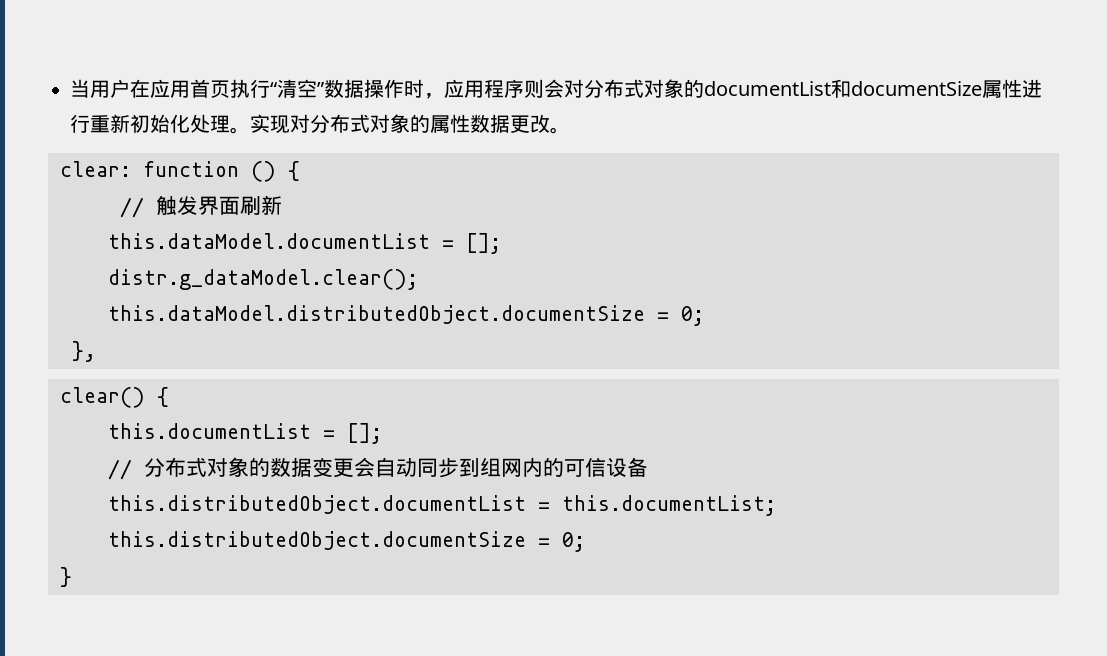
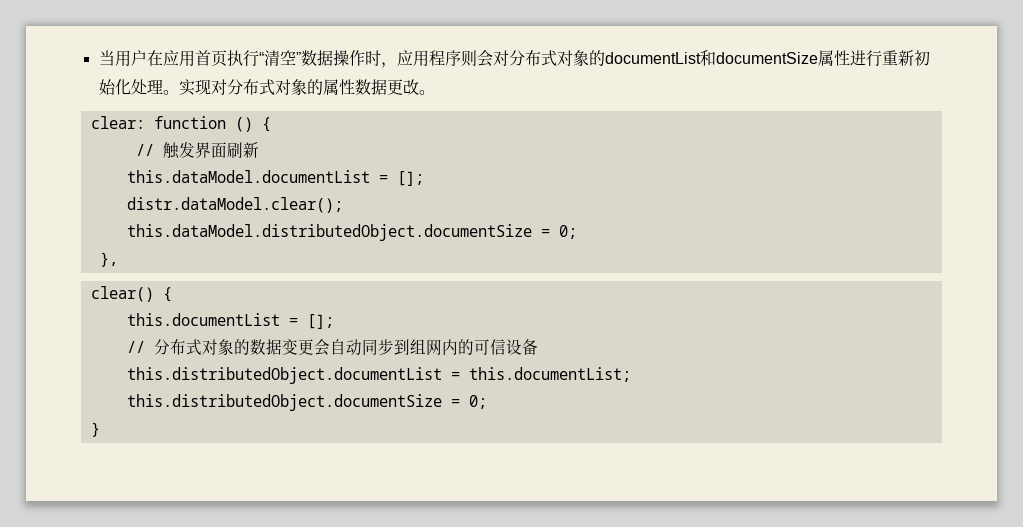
[108,269,418,290] distr.g_dataModel.clear(); -> [126,197,343,213] distr.dataModel.clear();

